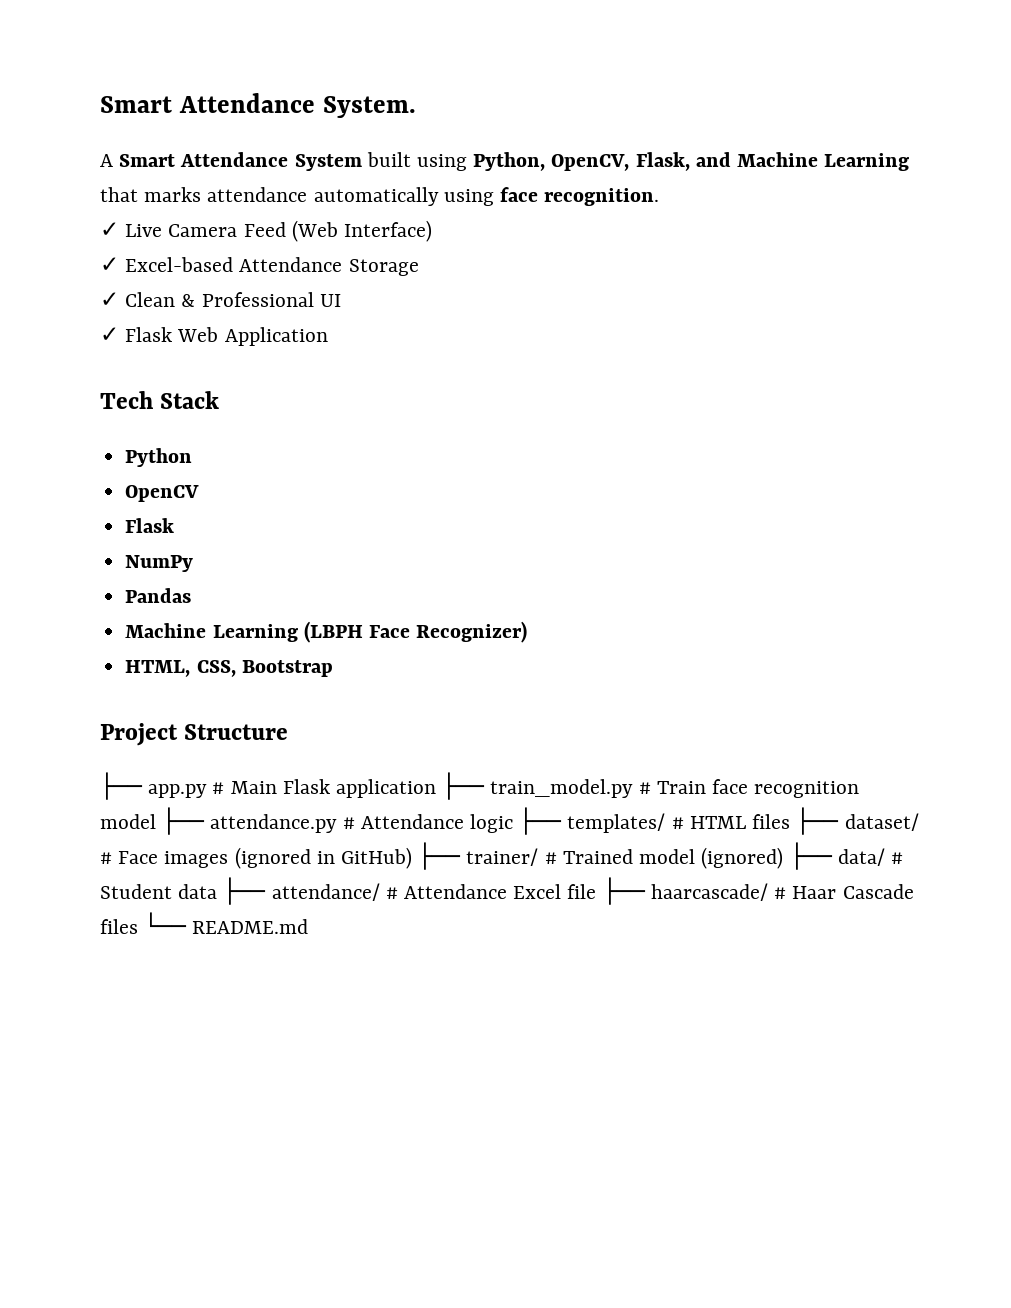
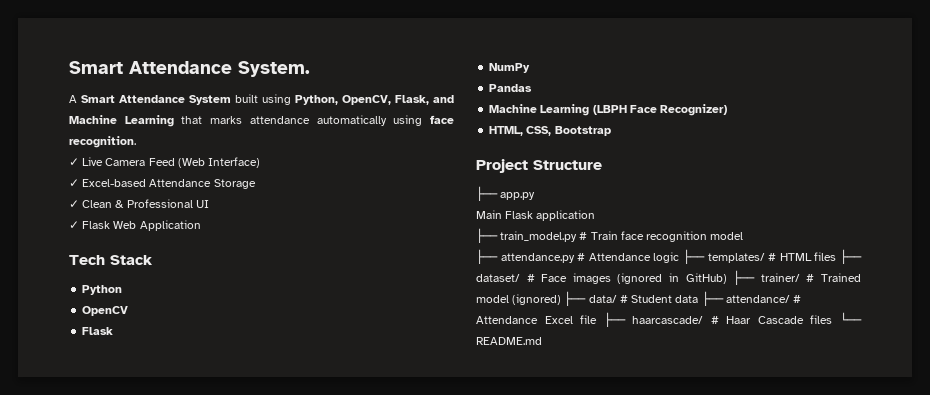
[212,782,225,794] # -> (536, 196) //
(437, 788) none -> (596, 215) //
(156, 821) none -> (744, 236) //

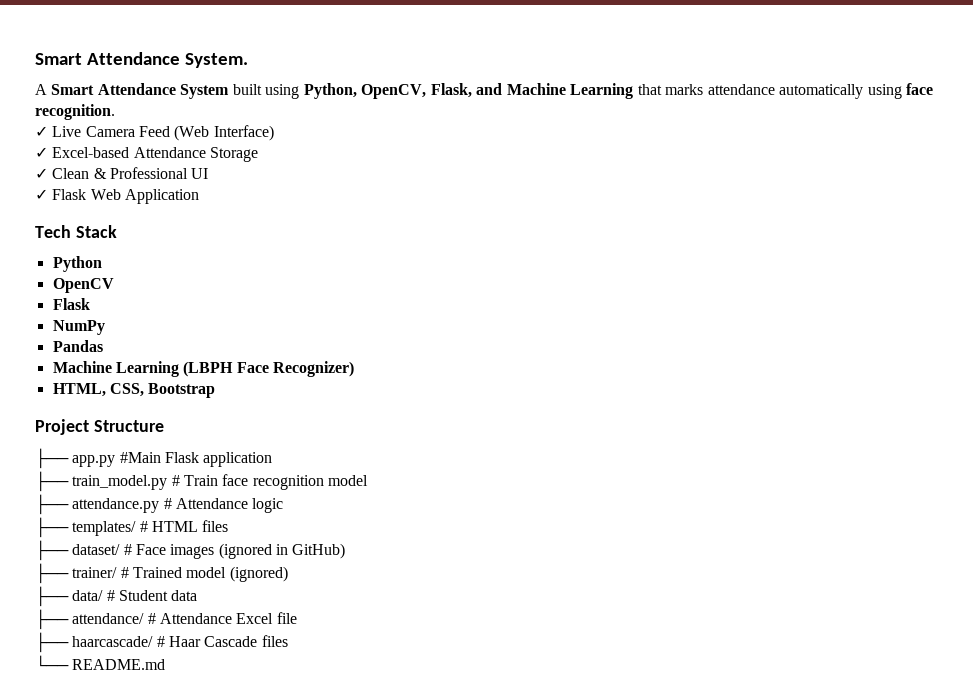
[476,210,502,219] // Main -> [119,452,161,463] #Main
(680, 257) none -> (284, 505) //
(837, 256) none -> (229, 526) //
(727, 278) none -> (346, 551) //
(562, 299) none -> (288, 574) //
(699, 299) none -> (198, 595) //
(598, 319) none -> (297, 618) //
(833, 319) none -> (288, 641) //

